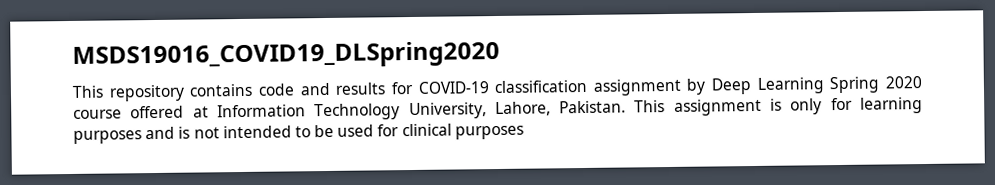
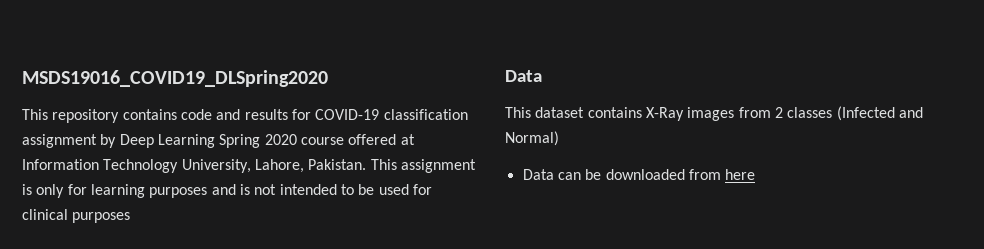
(524, 132) none -> [505,70,542,82] [505,106,923,121] [505,131,559,146] [522,169,756,180] // Data // This dataset contains X-Ray images from 2 classes (Infected and Normal) // Data can be downloaded from here

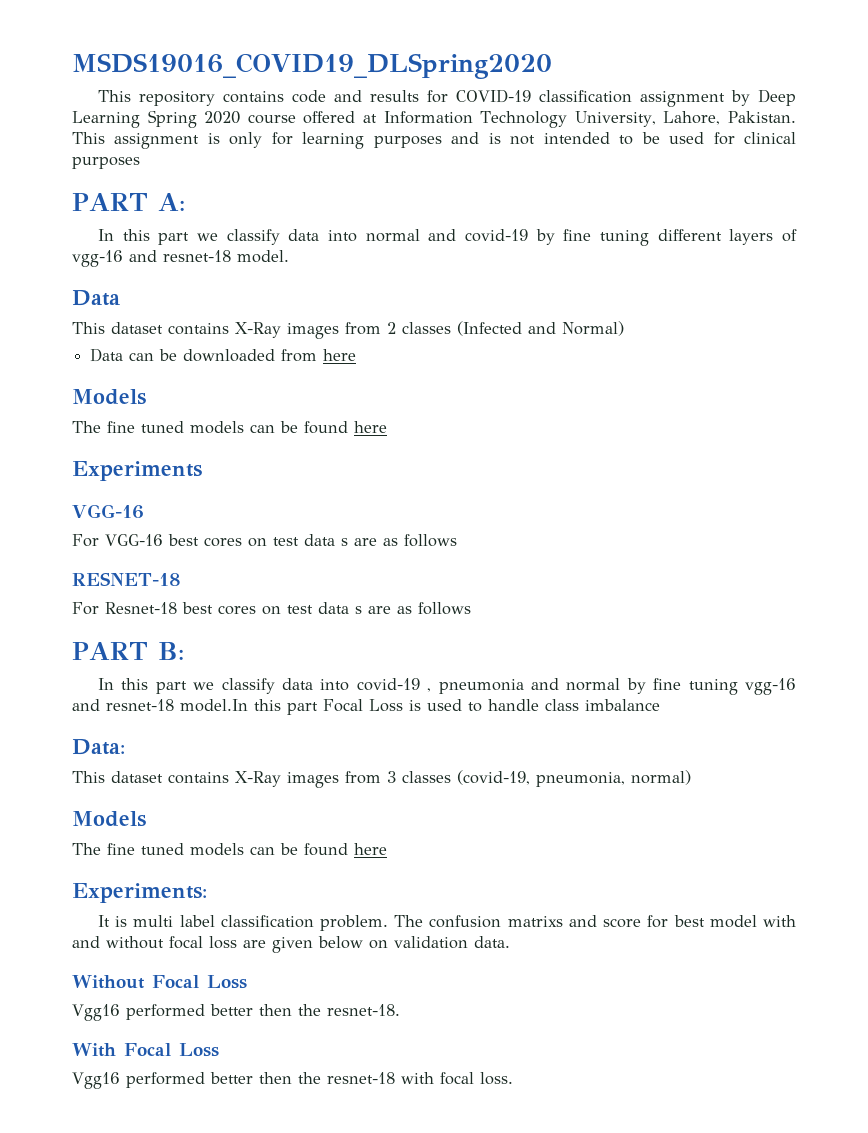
(131, 217) none -> [72,193,185,211] [97,229,797,246] [72,250,289,267] // PART A: // In this part we classify data into normal and covid-19 by fine tuning different layers of vgg-16 and resnet-18 model.
(756, 174) none -> [72,389,146,405] [72,421,387,434] [72,461,202,481] [72,504,144,519] [72,534,457,547] [72,572,181,586] [72,602,471,615] [72,642,184,660] [97,678,796,695] [72,699,660,715] [72,739,125,755] [72,770,691,788] [72,811,146,827] [72,843,387,856] [72,883,207,903] [97,915,796,931] [72,936,510,953] [72,975,247,989] [72,1004,400,1021] [72,1043,219,1057] [72,1072,513,1089] // Models // The fine tuned models can be found here // Experiments // VGG-16 // For VGG-16 best cores on test data s are as follows // RESNET-18 // For Resnet-18 best cores on test data s are as follows // PART B: // In this part we classify data into covid-19 , pneumonia and normal by fine tuning vgg-16 and resnet-18 model.In this part Focal Loss is used to handle class imbalance // Data: // This dataset contains X-Ray images from 3 classes (covid-19, pneumonia, normal) // Models // The fine tuned models can be found here // Experiments: // It is multi label classification problem. The confusion matrixs and score for best model with and without focal loss are given below on validation data. // Without Focal Loss // Vgg16 performed better then the resnet-18. // With Focal Loss // Vgg16 performed better then the resnet-18 with focal loss.

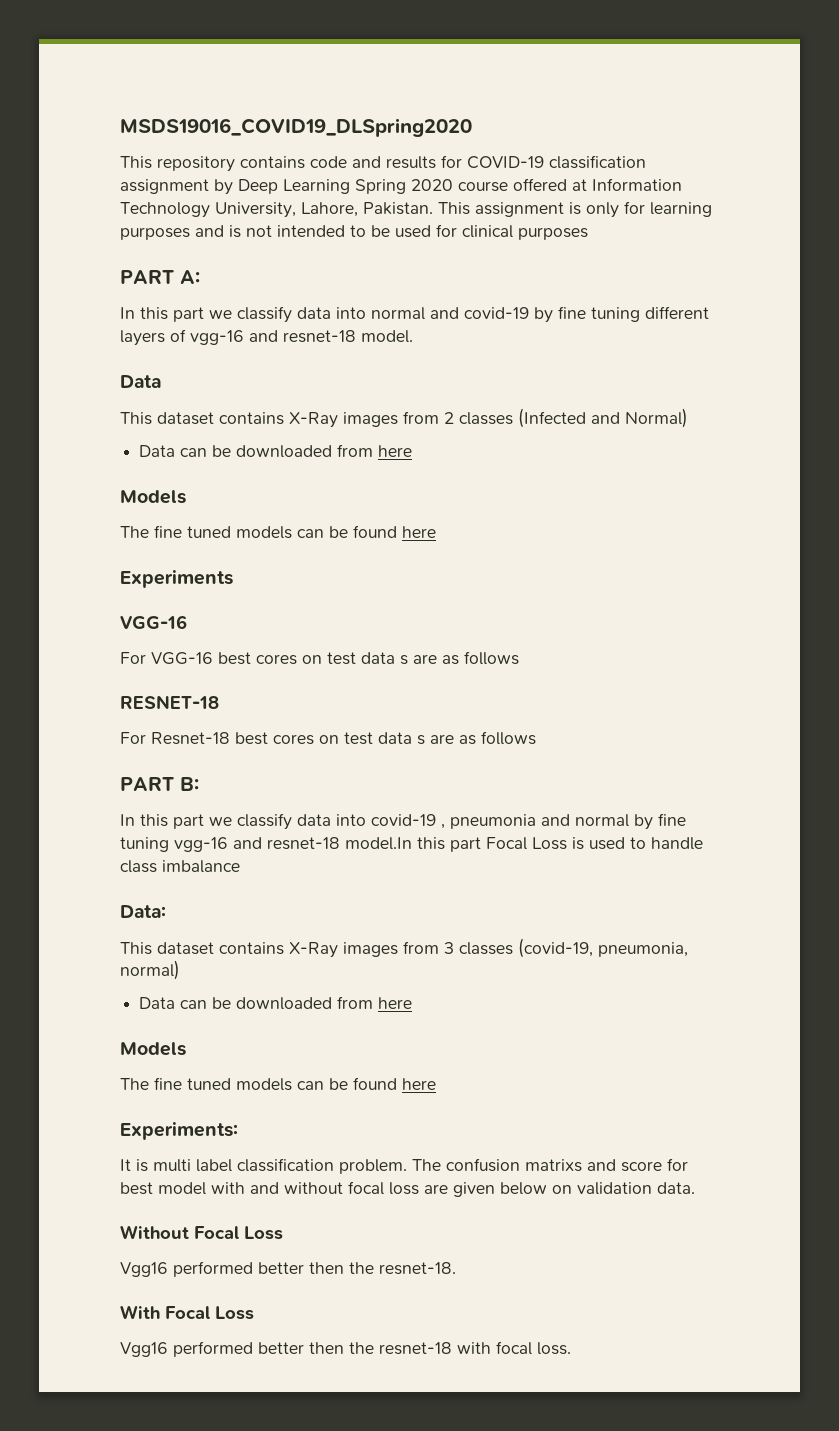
(691, 777) none -> [139,996,413,1010] // Data can be downloaded from here

